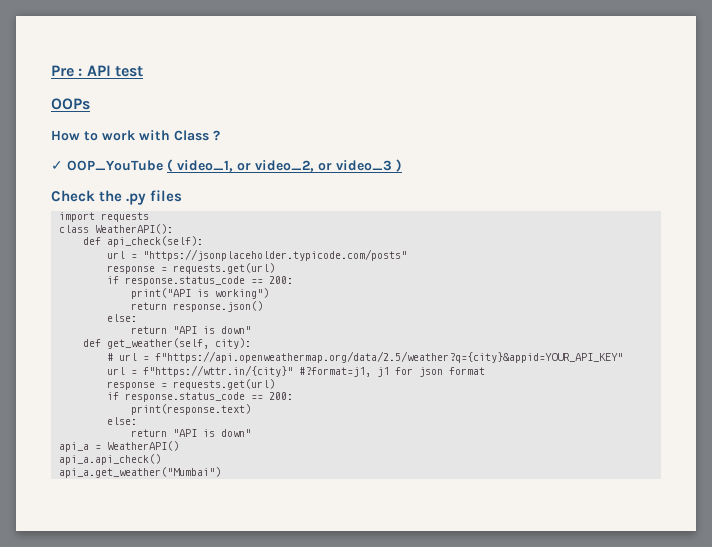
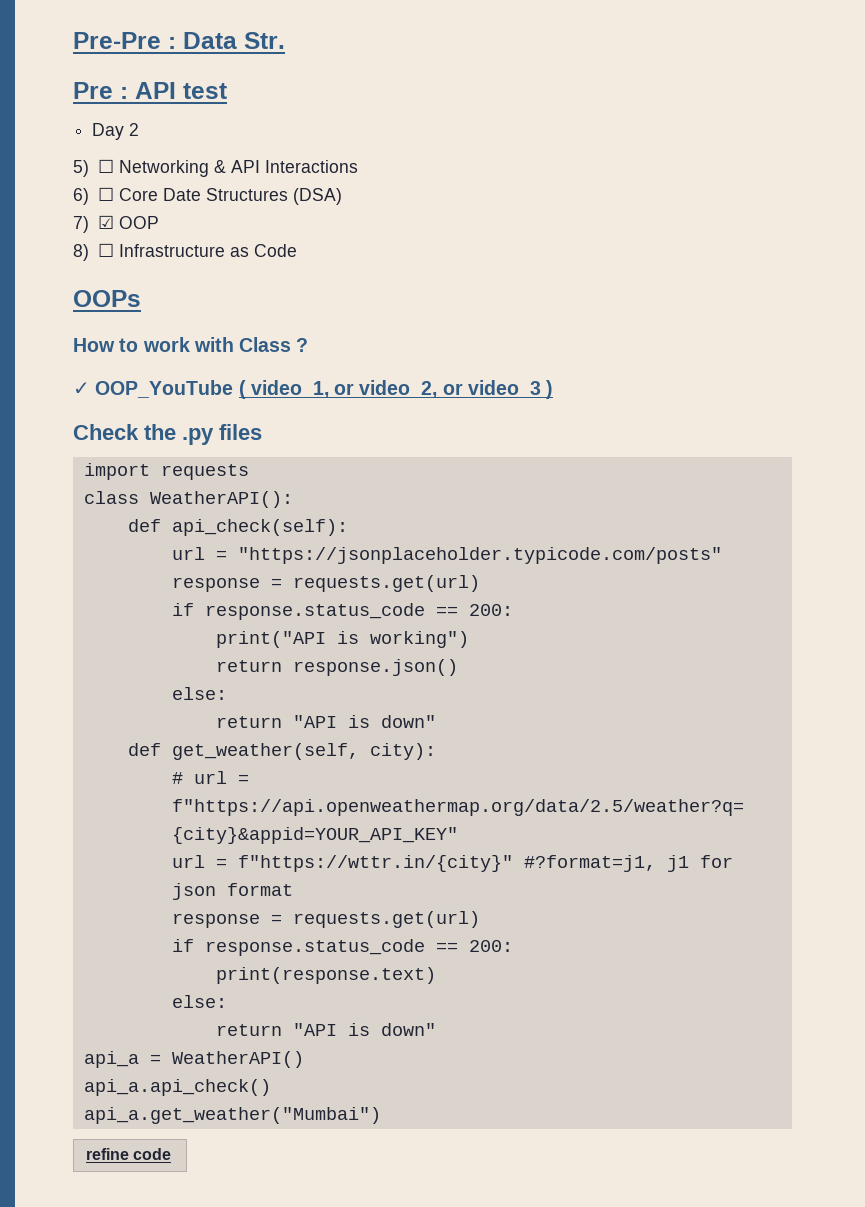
(51, 71) none -> [73,32,285,49] Pre-Pre : Data Str. //
(143, 71) none -> [92,123,140,140] [73,159,359,177] [73,187,343,205] [73,215,160,233] [73,243,298,261] // Day 2 // 5) ☐ Networking & API Interactions // 6) ☐ Core Date Structures (DSA) // 7) ☑ OOP // 8) ☐ Infrastructure as Code
(221, 472) none -> [85,1148,172,1160] // refine code

